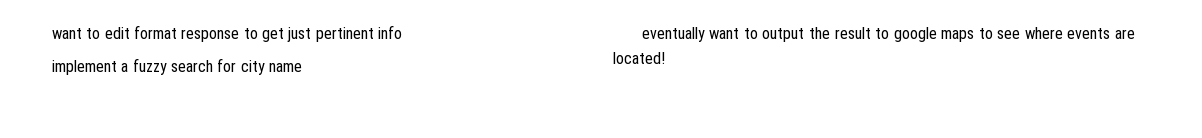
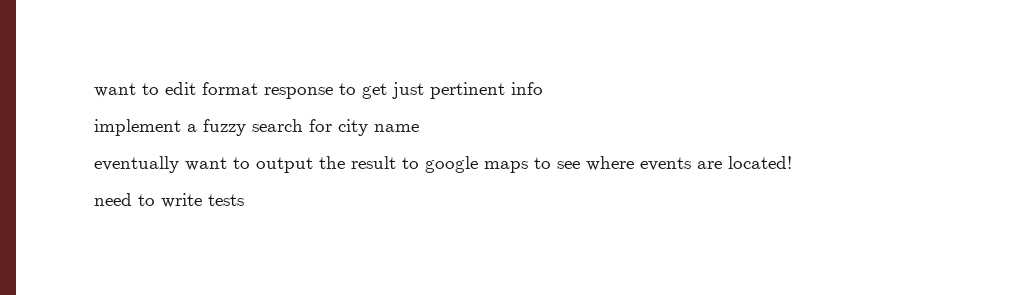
(665, 58) none -> [94,193,244,208] // need to write tests

